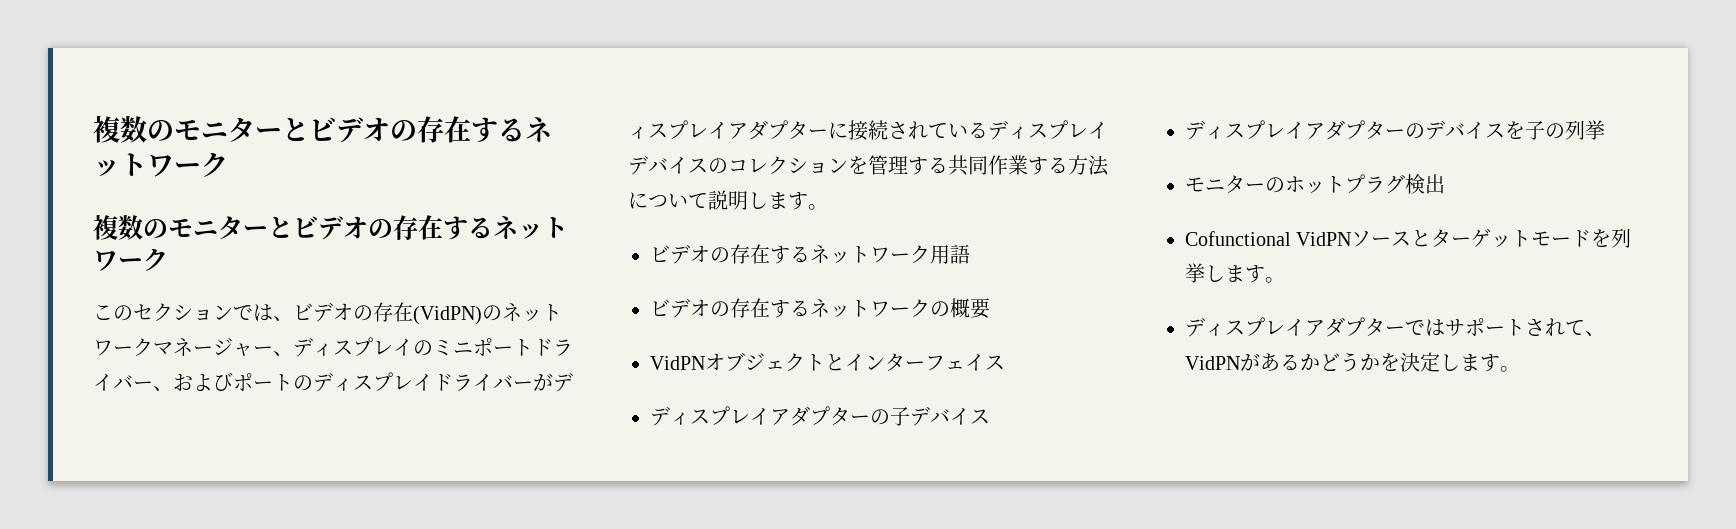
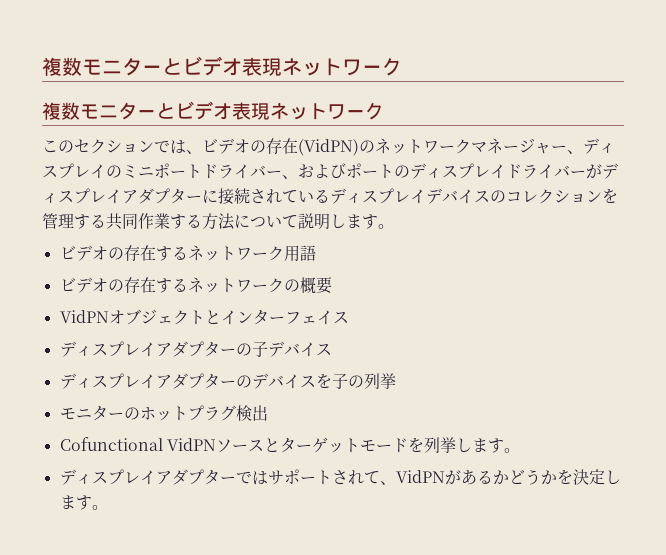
[93,116,525,143] 複数のモニターとビデオの存在する -> [42,56,282,76] 複数モニターとビデオ表現
[143,215,493,240] のモニターとビデオの存在する -> [80,101,270,120] モニターとビデオ表現

